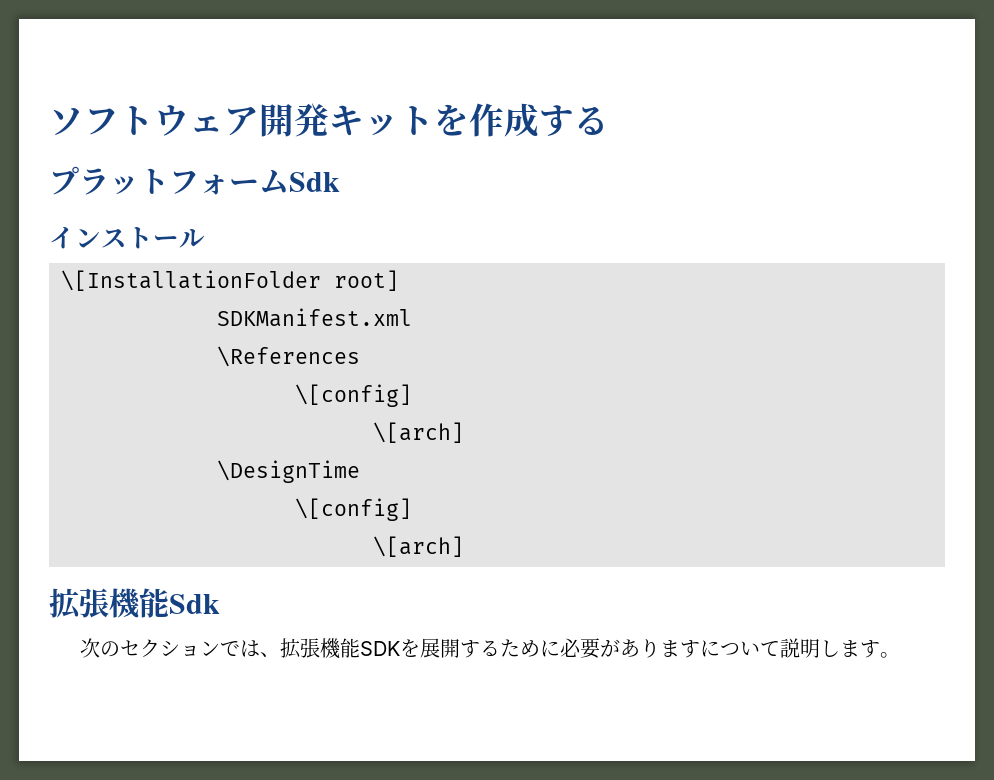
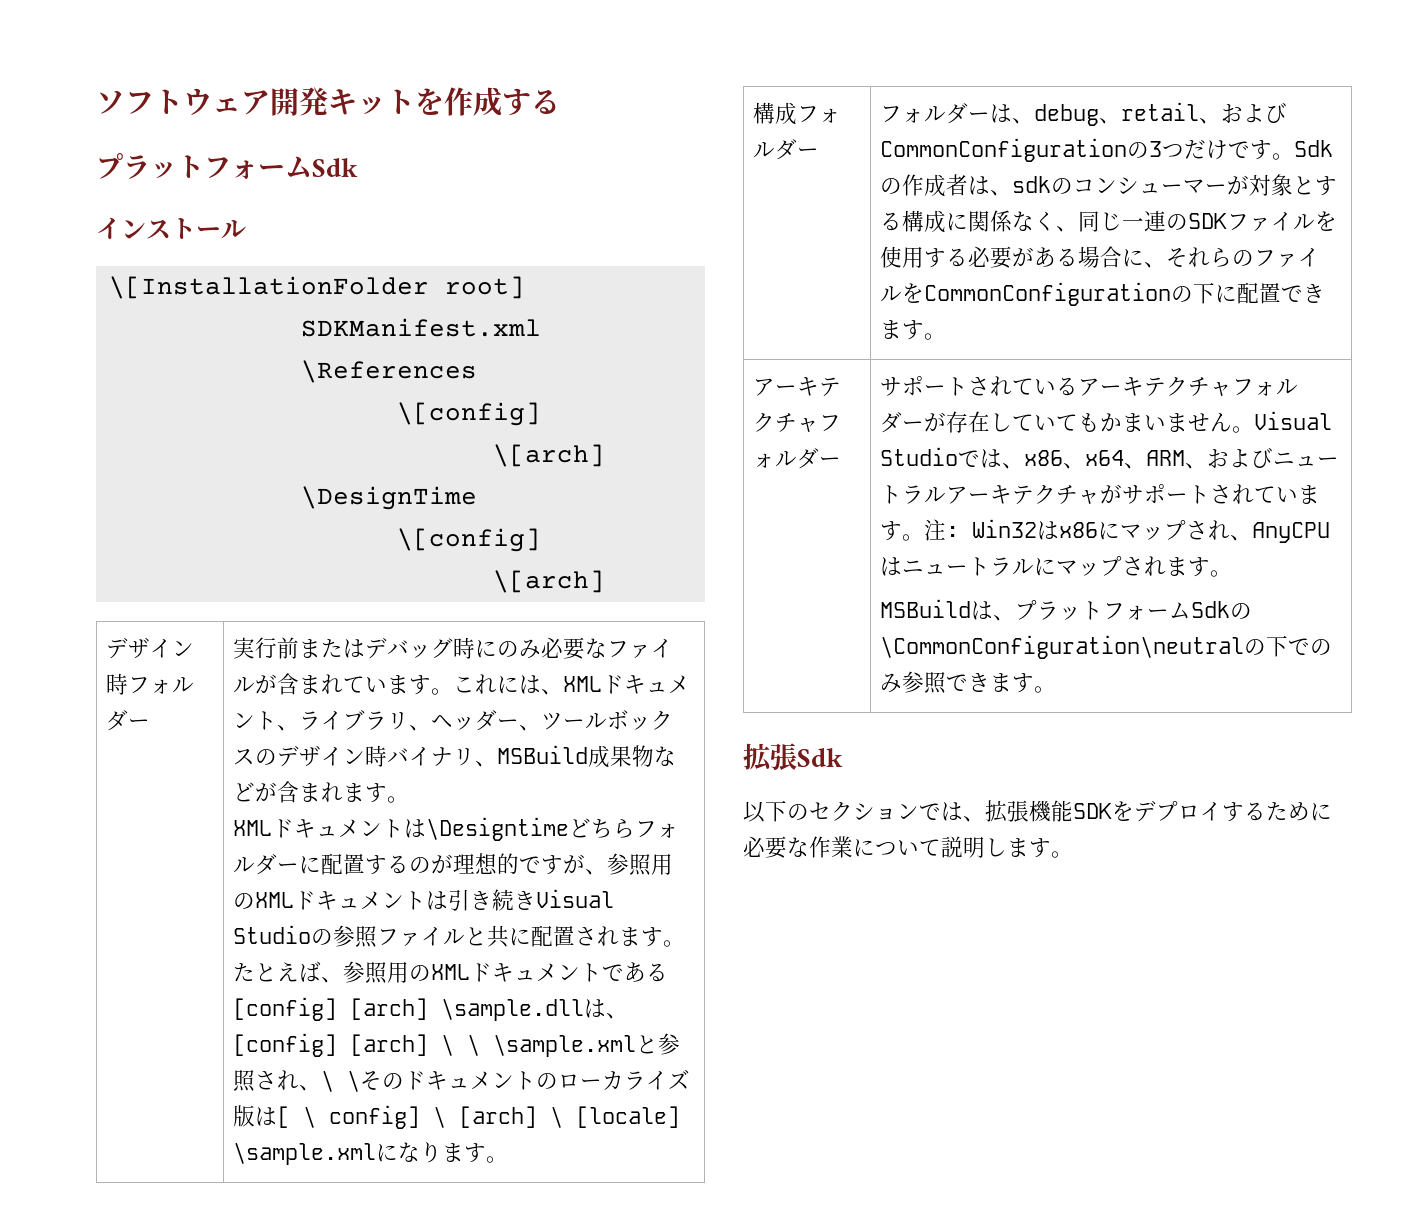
[49,588,220,619] [79,638,100,658] // 拡張機能Sdk // 次 -> [106,637,195,659] [106,673,195,695] [106,710,151,731] [233,637,674,660] [233,673,691,695] [233,710,674,731] [233,745,677,768] [233,781,410,803] [233,817,680,841] [233,853,674,876] [233,889,615,911] [233,925,686,948] [233,961,669,984] [233,997,629,1021] [233,1033,681,1057] [233,1069,691,1092] [233,1105,681,1129] [233,1142,509,1165] [753,102,842,125] [753,139,820,160] [880,102,1288,126] [880,138,1334,162] [880,174,1338,197] [880,210,1338,233] [880,246,1321,269] [880,282,1326,306] [880,320,947,340] [753,377,842,396] [753,412,842,433] [753,448,842,469] [880,376,1299,397] [880,411,1333,433] [880,447,1340,469] [880,484,1321,505] [880,519,1331,543] [880,556,1233,577] [880,599,1253,621] [880,635,1333,659] [880,671,1057,694] [743,743,843,771] [743,800,787,823] // デザイン時フォルダー | 実行前またはデバッグ時にのみ必要なファイルが含まれています。これには、XMLドキュメント、ライブラリ、ヘッダー、ツールボックスのデザイン時バイナリ、MSBuild成果物などが含まれます。 // XMLドキュメントは\Designtimeどちらフォルダーに配置するのが理想的ですが、参照用のXMLドキュメントは引き続きVisual Studioの参照ファイルと共に配置されます。たとえば、参照用のXMLドキュメントである[config] [arch] \sample.dllは、[config] [arch] \ \ \sample.xmlと参照され、\ \そのドキュメントのローカライズ版は[ \ config] \ [arch] \ [locale] \sample.xmlになります。 // 構成フォルダー | フォルダーは、debug、retail、およびCommonConfigurationの3つだけです。Sdkの作成者は、sdkのコンシューマーが対象とする構成に関係なく、同じ一連のSDKファイルを使用する必要がある場合に、それらのファイルをCommonConfigurationの下に配置できます。 // アーキテクチャフォルダー | サポートされているアーキテクチャフォルダーが存在していてもかまいません。Visual Studioでは、x86、x64、ARM、およびニュートラルアーキテクチャがサポートされています。注: Win32はx86にマップされ、AnyCPUはニュートラルにマップされます。 // MSBuildは、プラットフォームSdkの\CommonConfiguration\neutralの下でのみ参照できます。 // 拡張Sdk // 以下
[419,638,460,658] 展開 -> [1134,801,1222,822] デプロイ
[599,639,700,658] があります -> [787,836,853,858] な作業

